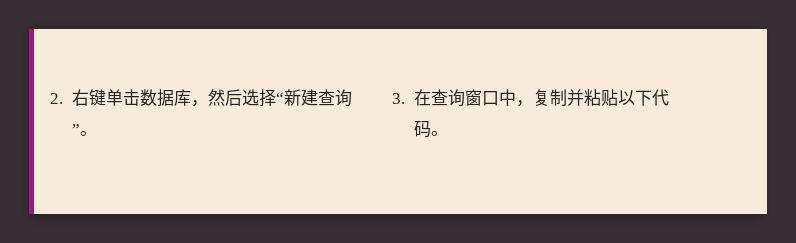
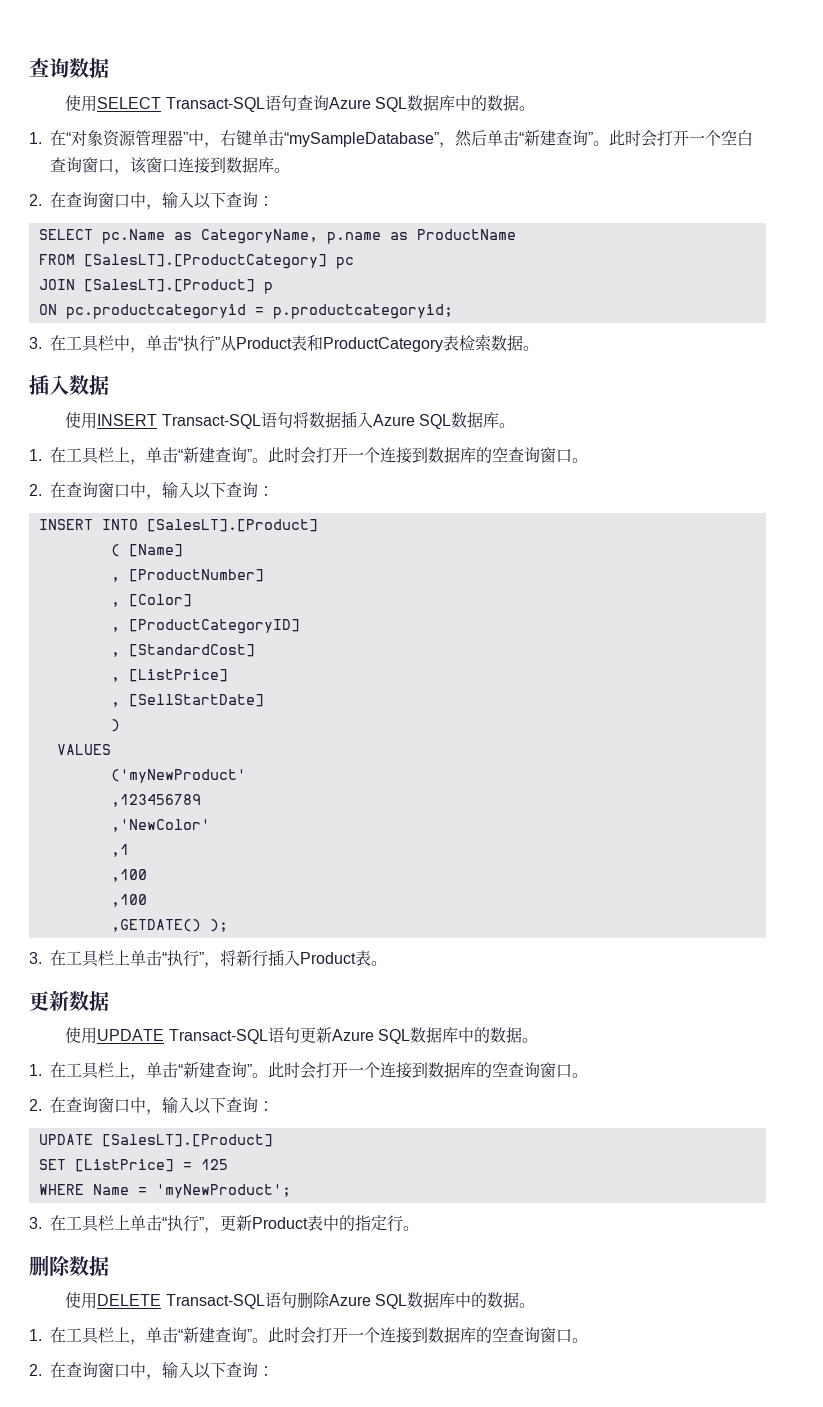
[50,89,352,107] [71,124,97,136] [392,89,669,107] [413,120,448,138] 2.右键单击数据库，然后选择“新建查询”。 // 3.在查询窗口中，复制并粘贴以下代码。 -> [29,58,109,78] [65,95,535,112] [29,130,754,148] [50,157,291,175] [29,192,275,210] [38,229,516,244] [38,254,354,269] [38,279,273,294] [38,304,453,319] [29,334,540,353] [29,375,109,395] [65,411,515,429] [29,447,589,465] [29,482,275,500] [38,519,318,532] [110,544,183,557] [110,569,264,582] [110,594,192,607] [110,619,300,634] [110,644,255,657] [110,669,228,682] [110,694,264,707] [110,719,120,732] [56,744,111,755] [110,769,246,783] [110,794,201,807] [110,819,210,832] [110,844,129,857] [110,869,147,882] [110,894,147,907] [110,919,228,932] [29,949,388,968] [29,990,109,1011] [65,1027,538,1044] [29,1062,589,1080] [29,1097,275,1115] [38,1134,273,1147] [38,1159,228,1172] [38,1184,291,1198] [29,1215,420,1233] [29,1255,109,1277] [65,1292,535,1309] [29,1327,589,1345] [29,1362,275,1380] 查询数据 // 使用SELECT Transact-SQL语句查询Azure SQL数据库中的数据。 // 1.在“对象资源管理器”中，右键单击“mySampleDatabase”，然后单击“新建查询”。此时会打开一个空白查询窗口，该窗口连接到数据库。 // 2.在查询窗口中，输入以下查询： // SELECT pc.Name as CategoryName, p.name as ProductName // FROM [SalesLT].[ProductCategory] pc // JOIN [SalesLT].[Product] p // ON pc.productcategoryid = p.productcategoryid; // 3.在工具栏中，单击“执行”从Product表和ProductCategory表检索数据。 // 插入数据 // 使用INSERT Transact-SQL语句将数据插入Azure SQL数据库。 // 1.在工具栏上，单击“新建查询”。此时会打开一个连接到数据库的空查询窗口。 // 2.在查询窗口中，输入以下查询： // INSERT INTO [SalesLT].[Product] // ( [Name] // , [ProductNumber] // , [Color] // , [ProductCategoryID] // , [StandardCost] // , [ListPrice] // , [SellStartDate] // ) // VALUES // ('myNewProduct' // ,123456789 // ,'NewColor' // ,1 // ,100 // ,100 // ,GETDATE() ); // 3.在工具栏上单击“执行”，将新行插入Product表。 // 更新数据 // 使用UPDATE Transact-SQL语句更新Azure SQL数据库中的数据。 // 1.在工具栏上，单击“新建查询”。此时会打开一个连接到数据库的空查询窗口。 // 2.在查询窗口中，输入以下查询： // UPDATE [SalesLT].[Product] // SET [ListPrice] = 125 // WHERE Name = 'myNewProduct'; // 3.在工具栏上单击“执行”，更新Product表中的指定行。 // 删除数据 // 使用DELETE Transact-SQL语句删除Azure SQL数据库中的数据。 // 1.在工具栏上，单击“新建查询”。此时会打开一个连接到数据库的空查询窗口。 // 2.在查询窗口中，输入以下查询：

